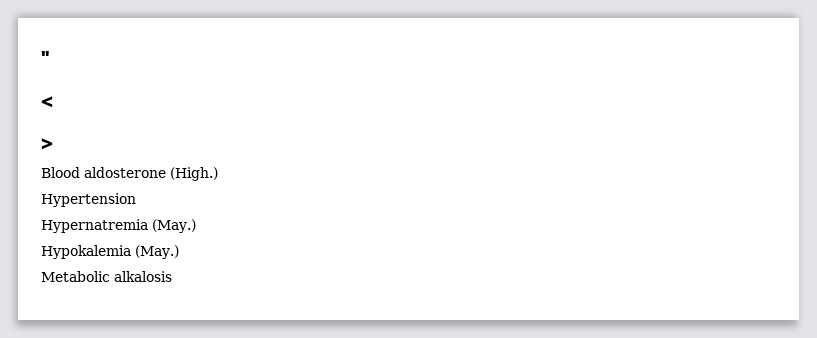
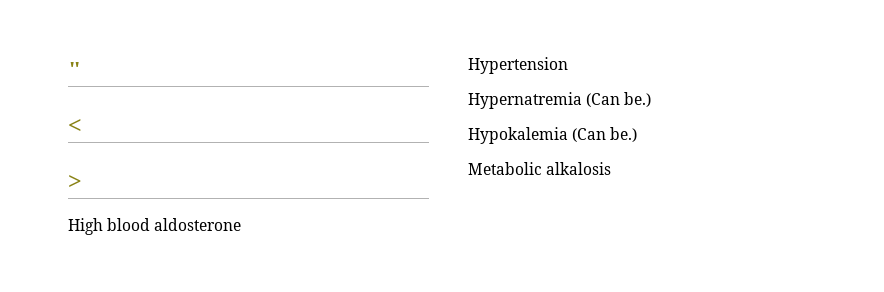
[41,167,80,178] Blood -> [68,218,151,235] High blood
[170,167,218,181] (High.) -> (242, 224) none
[152,219,196,233] (May.) -> [586,92,652,107] (Can be.)
[135,245,179,259] (May.) -> [572,127,638,142] (Can be.)

